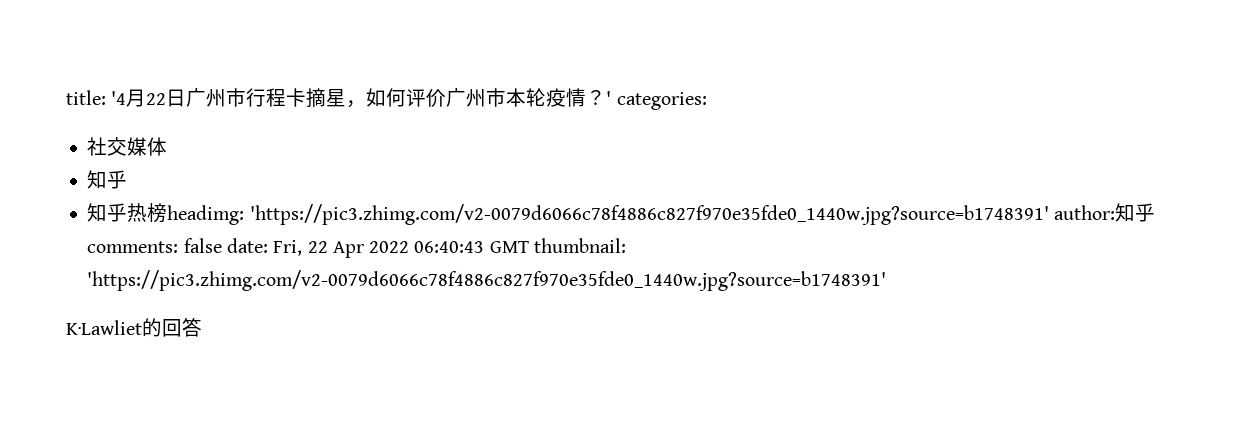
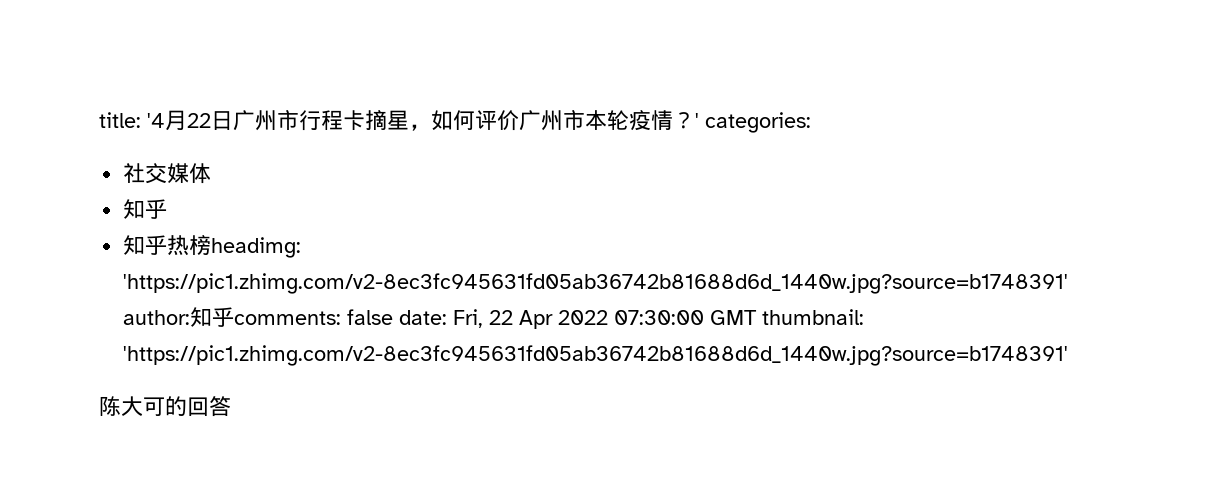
[249,204,1049,225] 'https://pic3.zhimg.com/v2-0079d6066c78f4886c827f970e35fde0_1440w.jpg?source=b1748391' -> [123,273,1069,294] 'https://pic1.zhimg.com/v2-8ec3fc945631fd05ab36742b81688d6d_1440w.jpg?source=b1748391'
[414,241,485,253] 06:40:43 -> [614,310,705,325] 07:30:00
[87,270,887,291] [66,320,142,335] 'https://pic3.zhimg.com/v2-0079d6066c78f4886c827f970e35fde0_1440w.jpg?source=b1748391' // K·Lawliet -> [123,345,1069,366] [99,396,165,416] 'https://pic1.zhimg.com/v2-8ec3fc945631fd05ab36742b81688d6d_1440w.jpg?source=b1748391' // 陈大可

